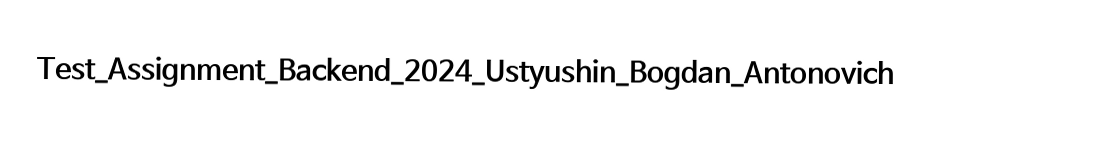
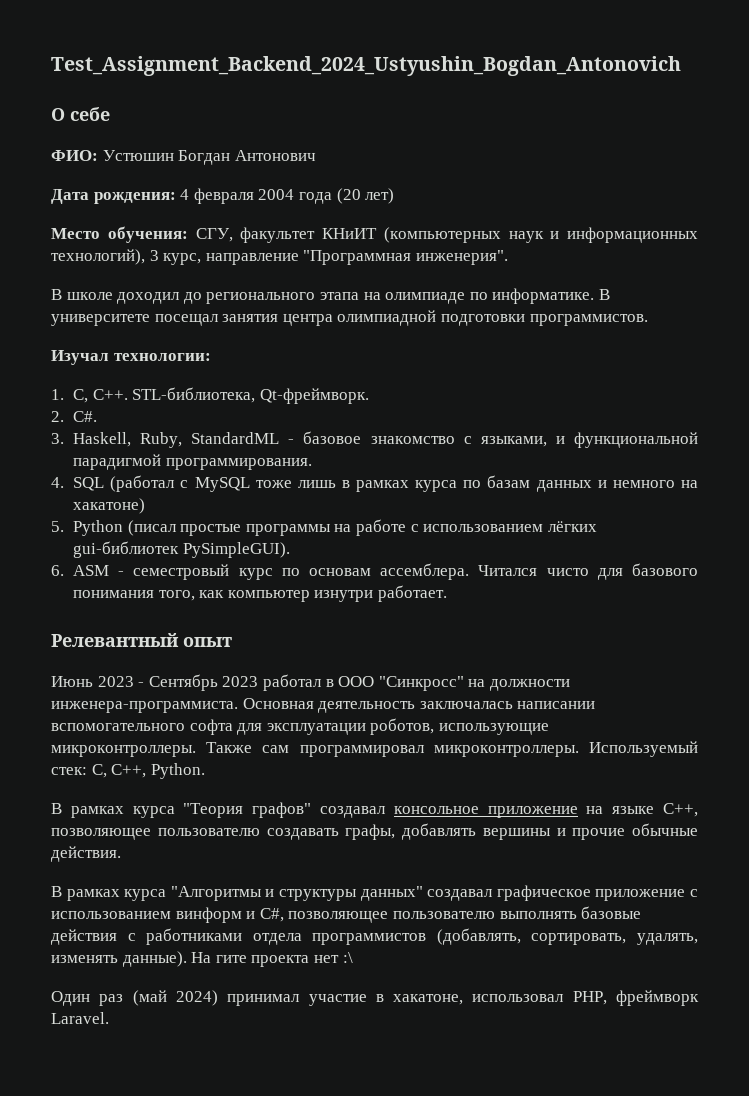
(895, 74) none -> [51,107,110,121] [51,150,316,165] [51,188,395,204] [51,226,698,243] [51,249,508,265] [51,288,610,304] [51,310,648,326] [51,350,211,365] [51,387,369,404] [51,411,98,422] [51,431,698,448] [73,454,312,470] [51,475,698,492] [73,498,146,514] [51,519,597,536] [73,541,290,558] [51,563,699,580] [73,585,448,602] [51,633,232,647] [51,674,570,691] [51,698,596,713] [51,718,549,735] [51,741,698,757] [51,763,205,779] [51,802,698,818] [51,823,698,840] [51,846,121,862] [51,885,699,901] [51,906,642,923] [51,928,698,945] [51,951,353,967] [51,990,699,1006] [51,1012,109,1024] // О себе // ФИО: Устюшин Богдан Антонович // Дата рождения: 4 февраля 2004 года (20 лет) // Место обучения: СГУ, факультет КНиИТ (компьютерных наук и информационных технологий), 3 курс, направление "Программная инженерия". // В школе доходил до регионального этапа на олимпиаде по информатике. В университете посещал занятия центра олимпиадной подготовки программистов. // Изучал технологии: // 1. C, C++. STL-библиотека, Qt-фреймворк. // 2. C#. // 3. Haskell, Ruby, StandardML - базовое знакомство с языками, и функциональной парадигмой программирования. // 4. SQL (работал с MySQL тоже лишь в рамках курса по базам данных и немного на хакатоне) // 5. Python (писал простые программы на работе с использованием лёгких gui-библиотек PySimpleGUI). // 6. ASM - семестровый курс по основам ассемблера. Читался чисто для базового понимания того, как компьютер изнутри работает. // Релевантный опыт // Июнь 2023 - Сентябрь 2023 работал в ООО "Синкросс" на должности инженера-программиста. Основная деятельность заключалась написании вспомогательного софта для эксплуатации роботов, использующие микроконтроллеры. Также сам программировал микроконтроллеры. Используемый стек: C, C++, Python. // В рамках курса "Теория графов" создавал консольное приложение на языке C++, позволяющее пользователю создавать графы, добавлять вершины и прочие обычные действия. // В рамках курса "Алгоритмы и структуры данных" создавал графическое приложение с использованием винформ и C#, позволяющее пользователю выполнять базовые действия с работниками отдела программистов (добавлять, сортировать, удалять, изменять данные). На гите проекта нет :\ // Один раз (май 2024) принимал участие в хакатоне, использовал PHP, фреймворк Laravel.

